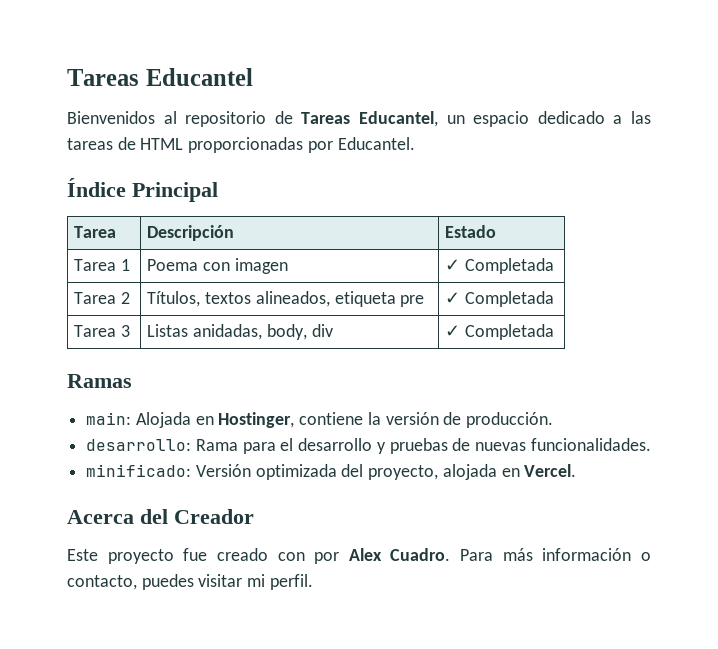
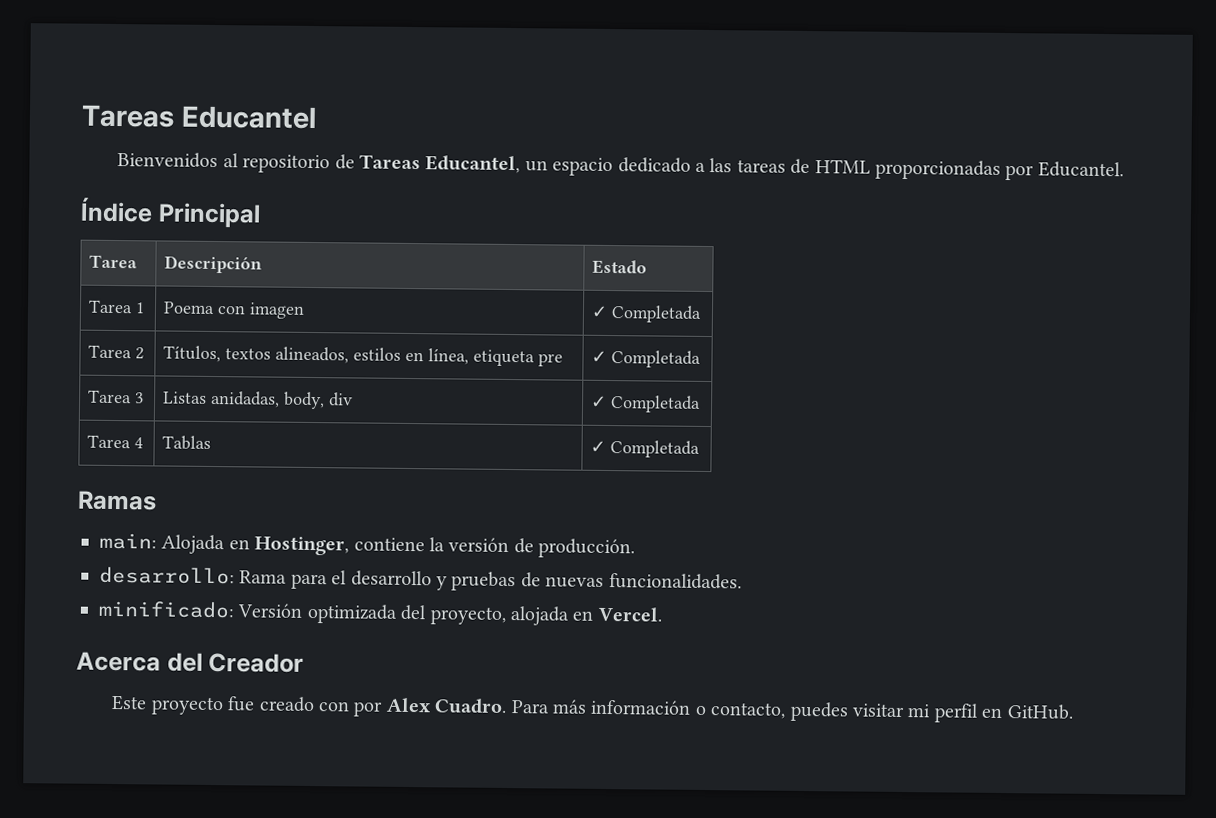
(330, 299) none -> [353,347,470,365] estilos en línea,
(555, 332) none -> [87,434,144,449] [162,435,212,450] [590,440,701,458] // Tarea 4 | Tablas | ✓ Completada
[269,574,313,590] perfil. -> [933,703,1074,723] perfil en GitHub.

